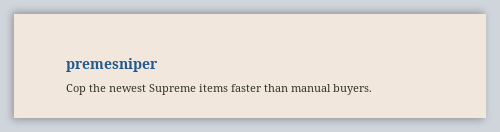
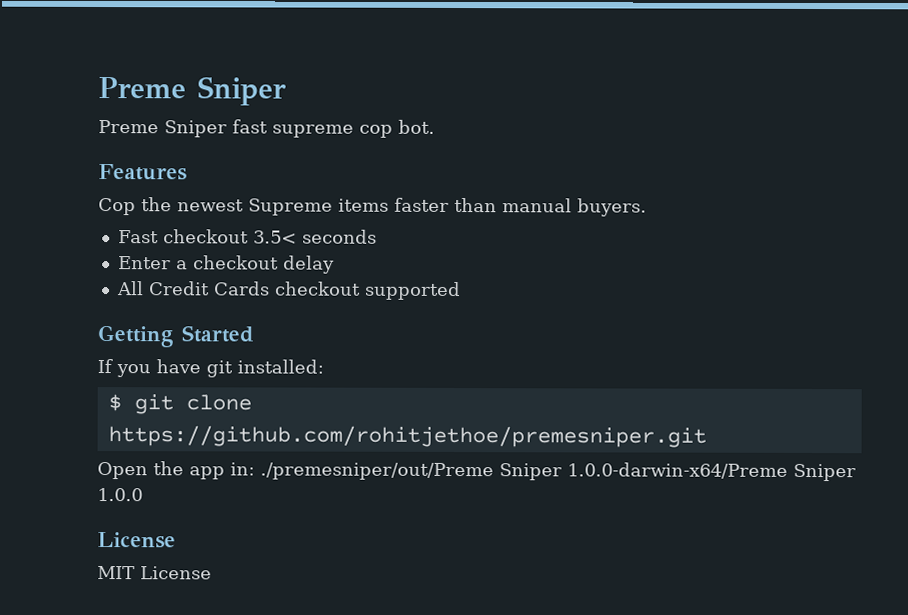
[66,58,158,72] premesniper -> [98,76,287,106] [98,119,435,138] [98,164,187,181] Preme Sniper // Preme Sniper fast supreme cop bot. // Features
(372, 89) none -> [117,229,377,244] [117,255,335,274] [116,281,461,301] [97,325,254,348] [97,359,324,378] [107,394,252,415] [107,425,707,448] [97,461,856,482] [97,488,143,502] [97,532,176,549] [97,566,212,580] // Fast checkout 3.5< seconds // Enter a checkout delay // All Credit Cards checkout supported // Getting Started // If you have git installed: // $ git clone https://github.com/rohitjethoe/premesniper.git // Open the app in: ./premesniper/out/Preme Sniper 1.0.0-darwin-x64/Preme Sniper 1.0.0 // License // MIT License

